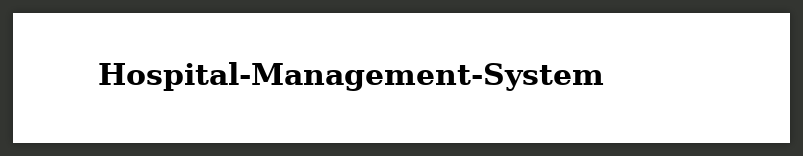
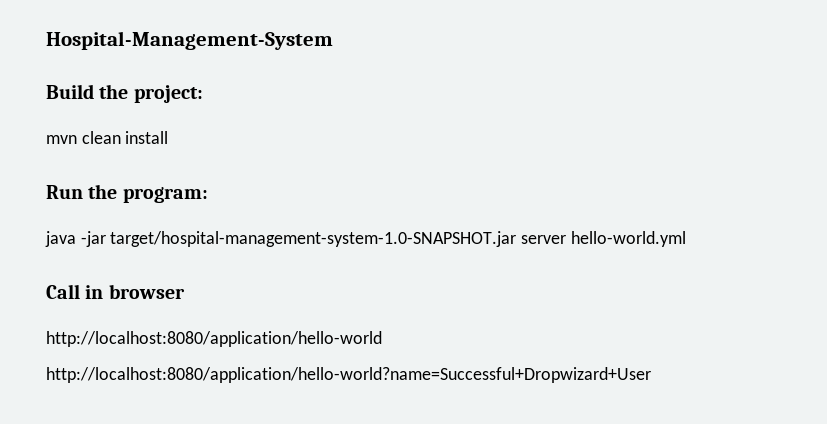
(604, 76) none -> [46,84,203,103] [46,131,169,144] [46,184,208,203] [45,231,686,247] [46,284,185,299] [46,331,382,347] [46,367,651,383] // Build the project: // mvn clean install // Run the program: // java -jar target/hospital-management-system-1.0-SNAPSHOT.jar server hello-world.yml // Call in browser // http://localhost:8080/application/hello-world // http://localhost:8080/application/hello-world?name=Successful+Dropwizard+User

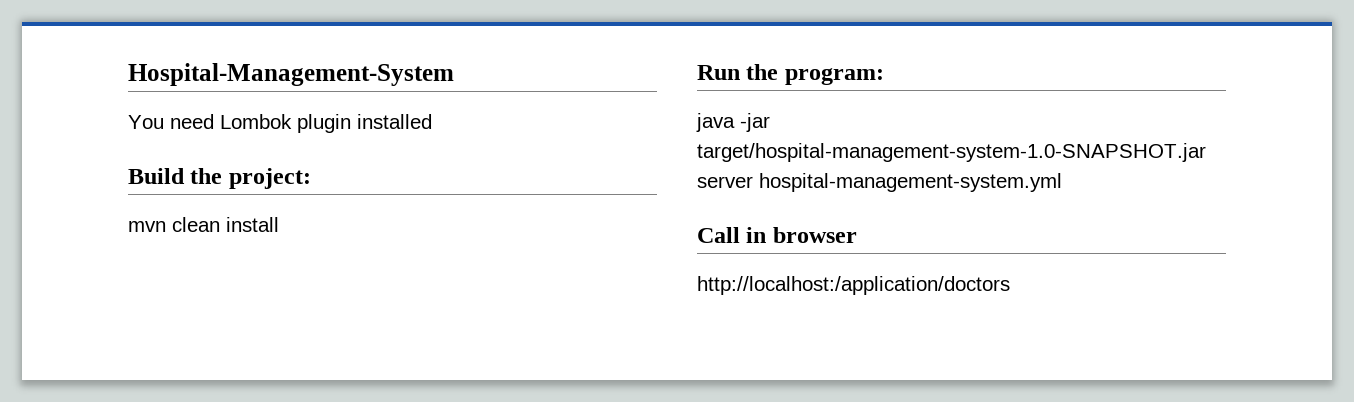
(333, 40) none -> [128,114,432,133] // You need Lombok plugin installed
[570,231,686,247] hello-world.yml -> [759,173,1062,192] hospital-management-system.yml
[46,331,382,347] [46,367,651,383] http://localhost:8080/application/hello-world // http://localhost:8080/application/hello-world?name=Successful+Dropwizard+User -> [697,276,1010,295] http://localhost:/application/doctors

